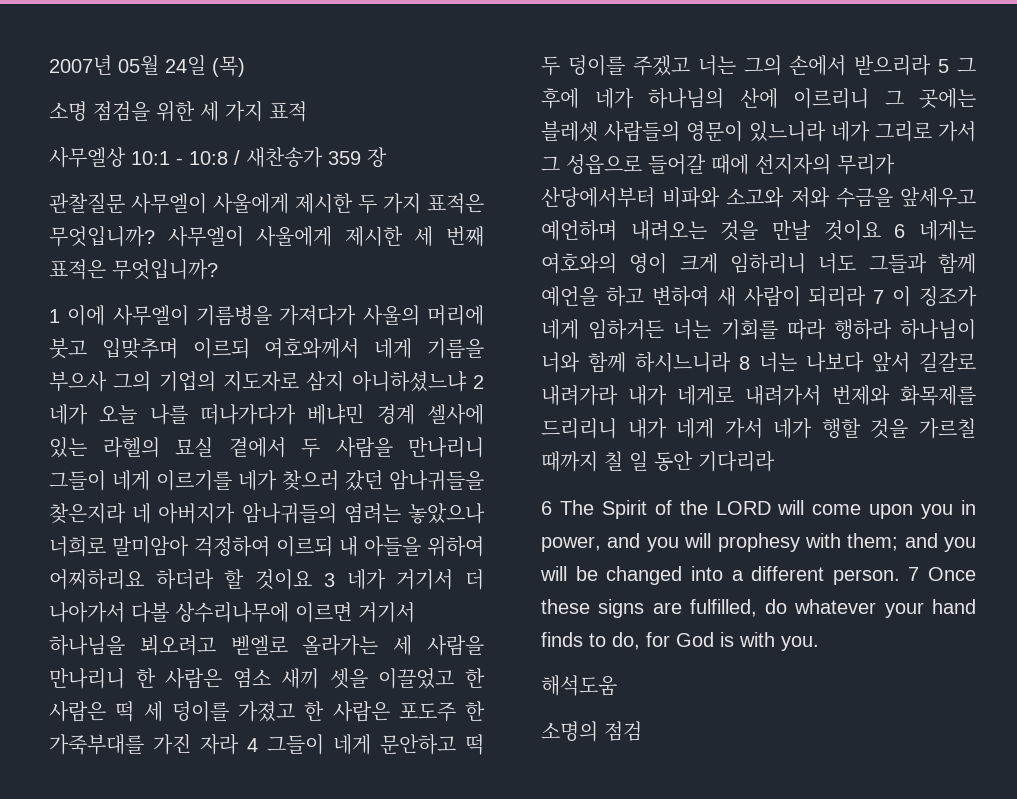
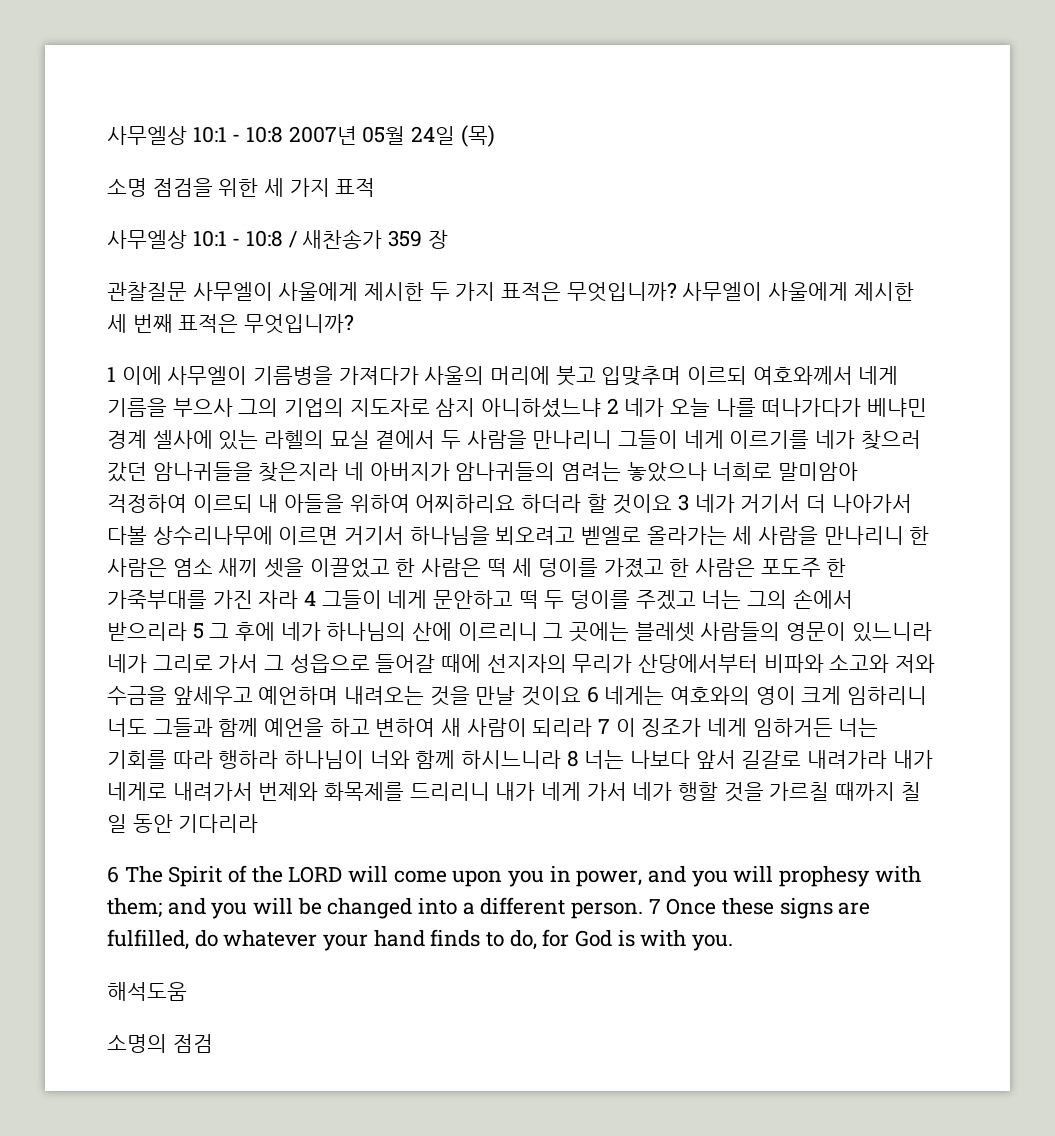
(49, 65) none -> [107,126,284,145] 사무엘상 10:1 - 10:8

